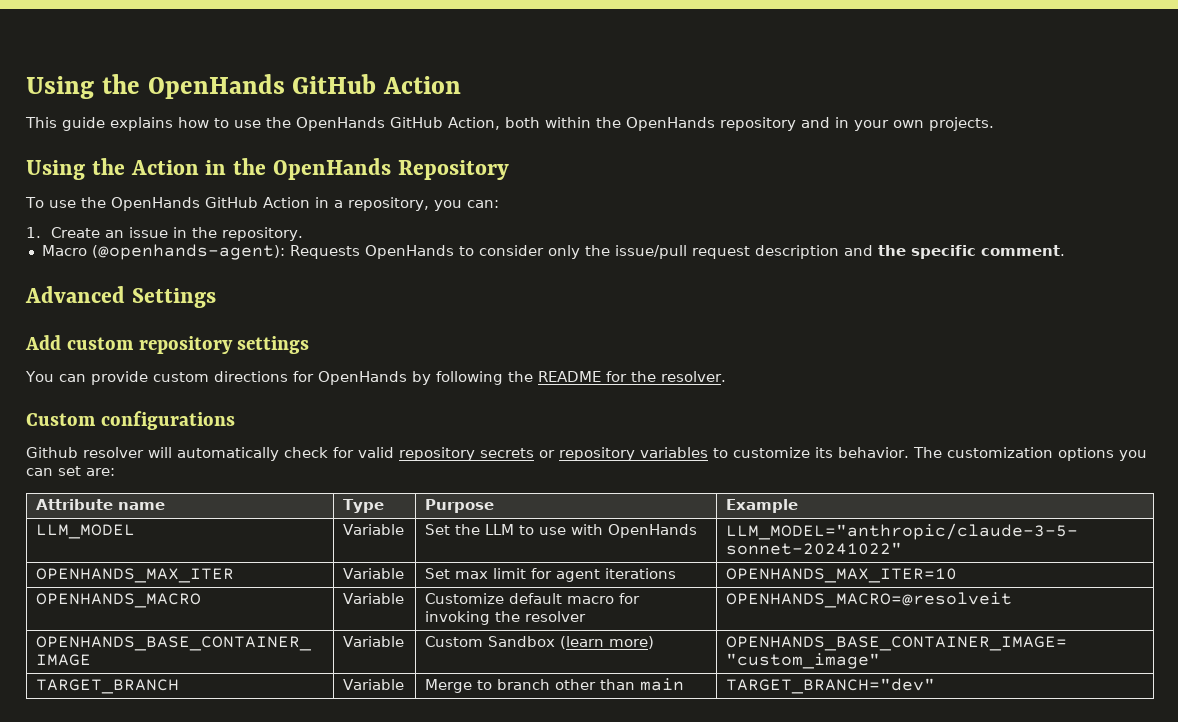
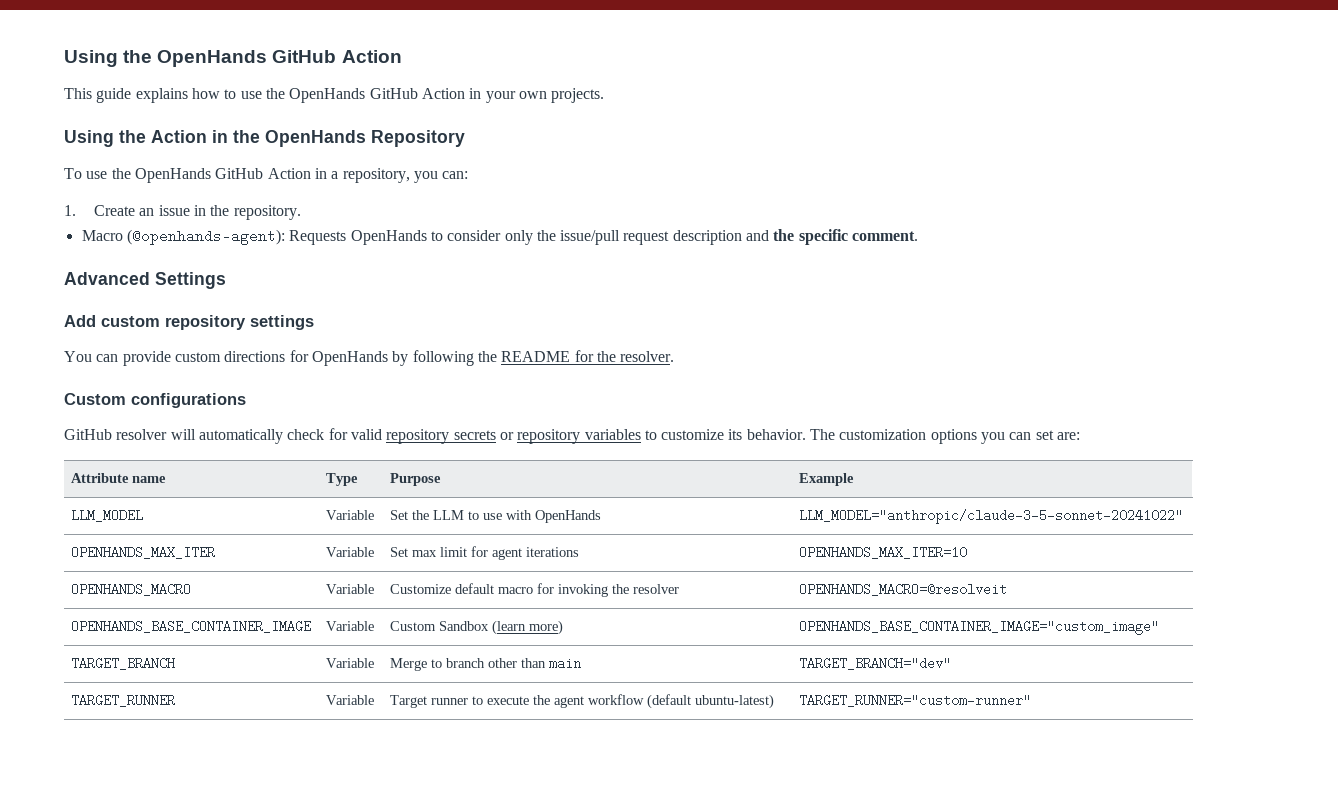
[448,117,830,131] Action, both within the OpenHands repository and -> [421,88,465,99] Action
[26,447,78,458] Github -> [64,429,112,440] GitHub
(936, 686) none -> [71,694,176,707] [326,695,375,705] [390,694,775,709] [799,694,1032,707] // TARGET_RUNNER | Variable | Target runner to execute the agent workflow (default ubuntu-latest) | TARGET_RUNNER="custom-runner"

